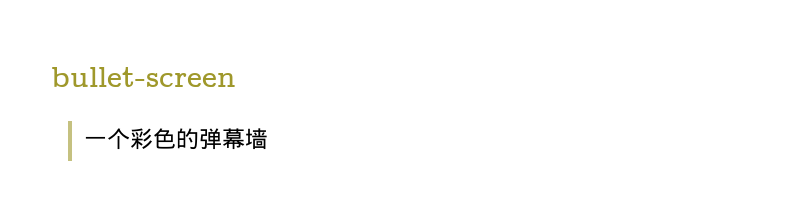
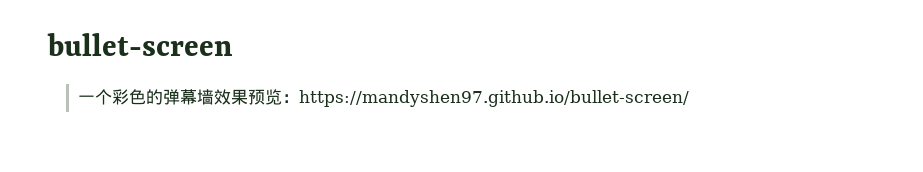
(269, 139) none -> [213,89,689,107] 效果预览：https://mandyshen97.github.io/bullet-screen/

